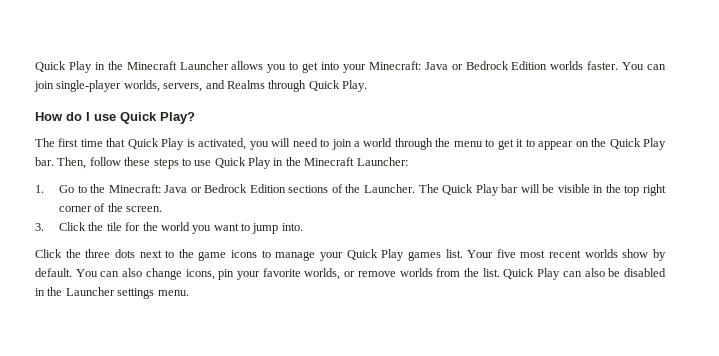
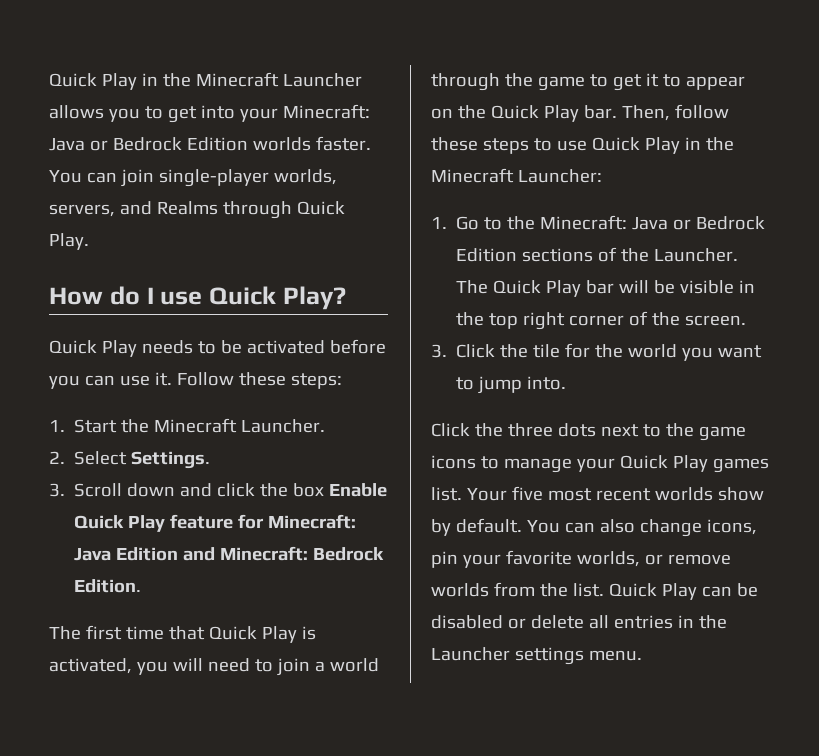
(195, 118) none -> [49,339,386,357] [49,372,342,389] [49,418,326,433] [49,451,211,469] [49,483,388,497] [74,514,357,532] [74,546,385,561] [74,579,142,593] // Quick Play needs to be activated before you can use it. Follow these steps: // 1. Start the Minecraft Launcher. // 2. Select Settings. // 3. Scroll down and click the box Enable Quick Play feature for Minecraft: Java Edition and Minecraft: Bedrock Edition.
[453,141,483,147] menu -> [537,76,585,91] game
[584,268,605,277] also -> (732, 591) none
(666, 272) none -> [507,615,673,629] or delete all entries

